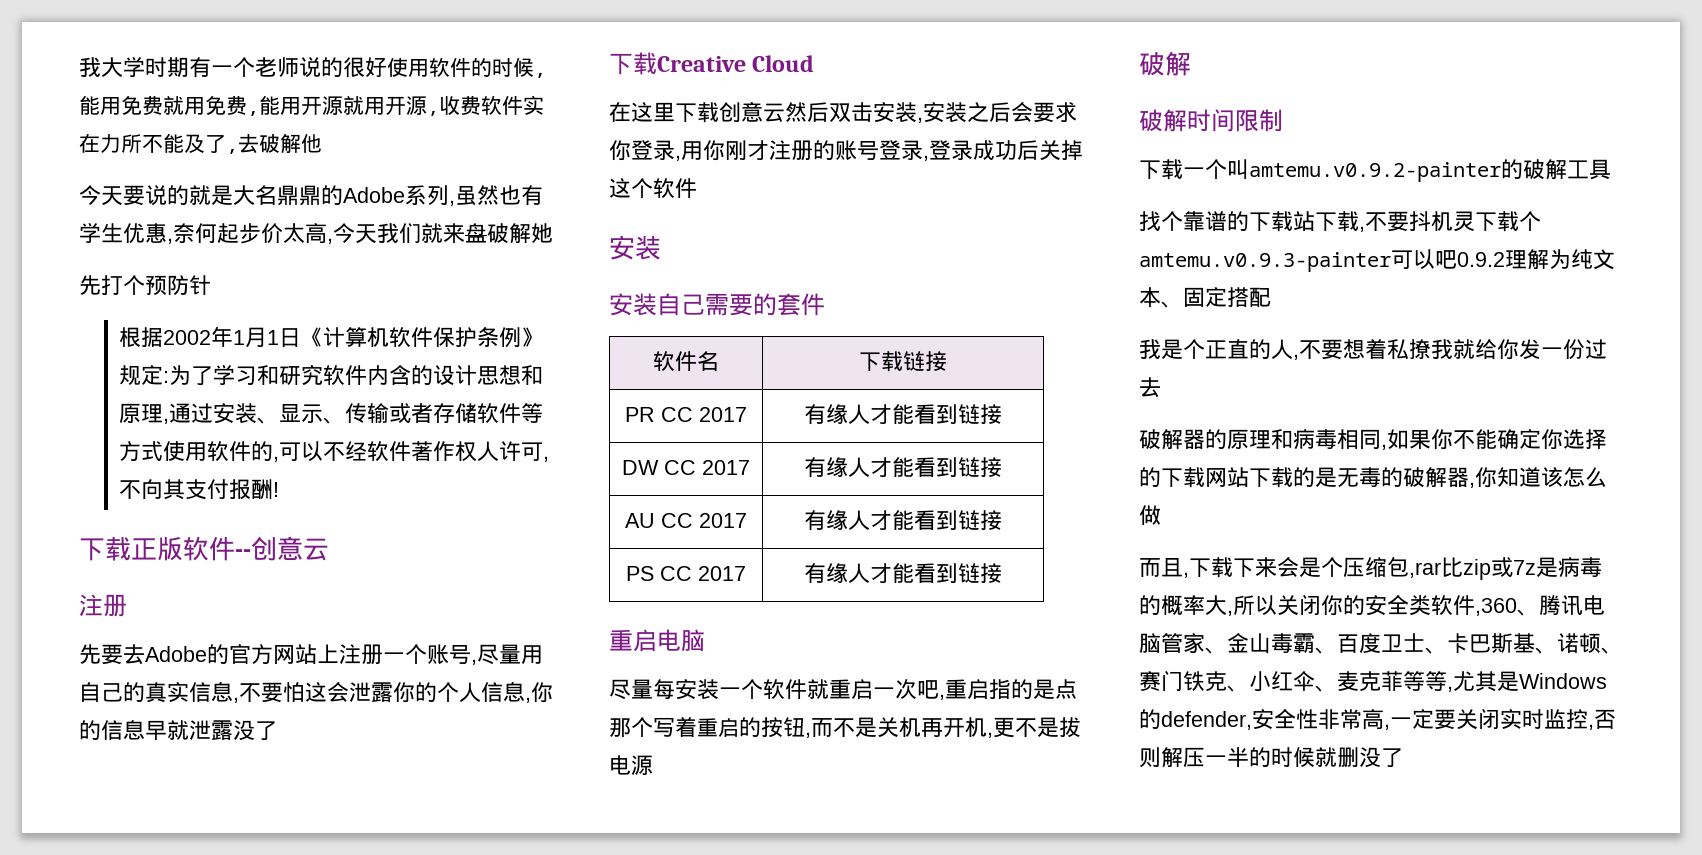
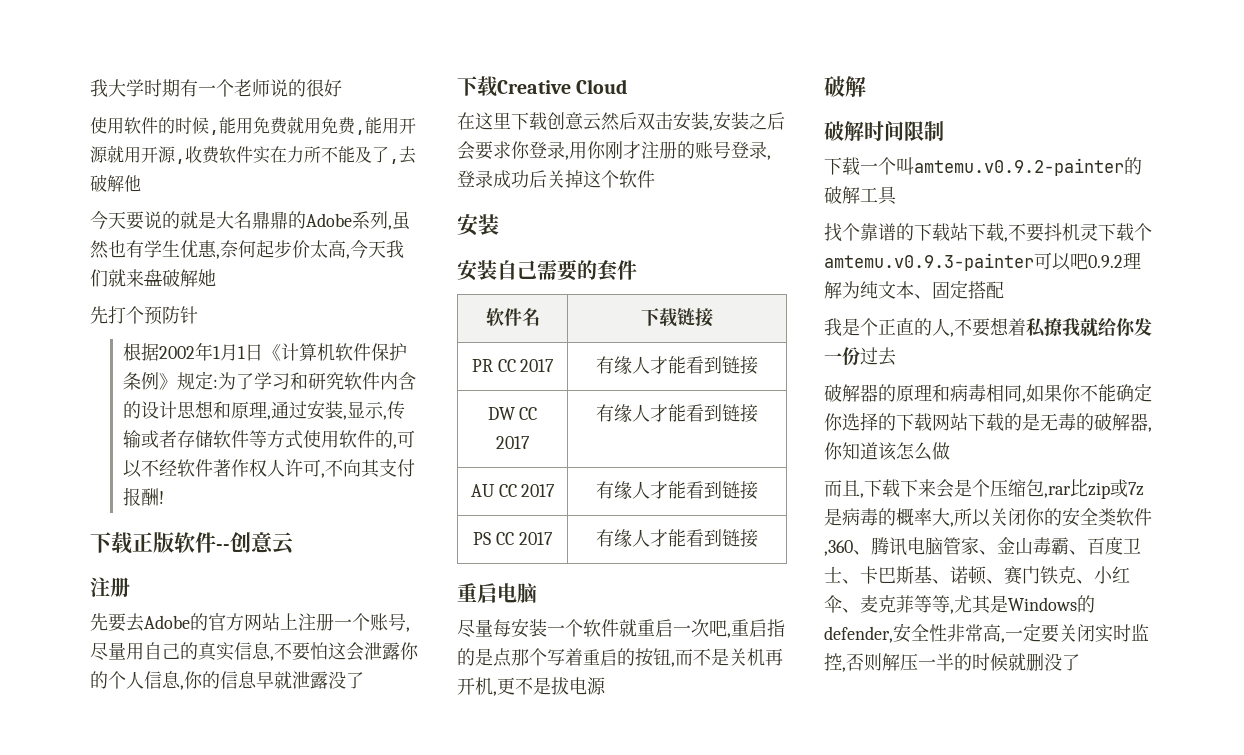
(387, 67) none -> (342, 88) //
[257,403,346,424] 、显示、 -> [342,401,387,420] ,显示,

